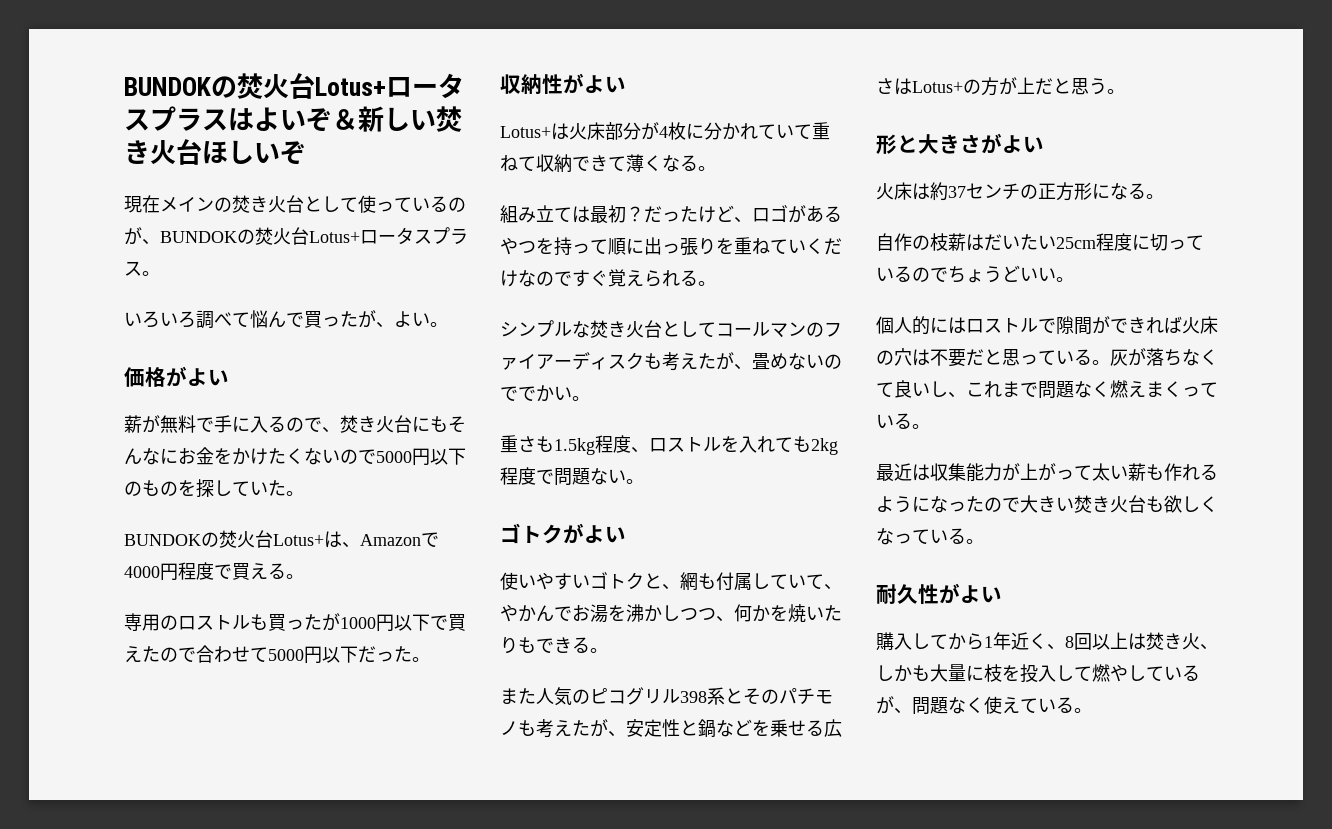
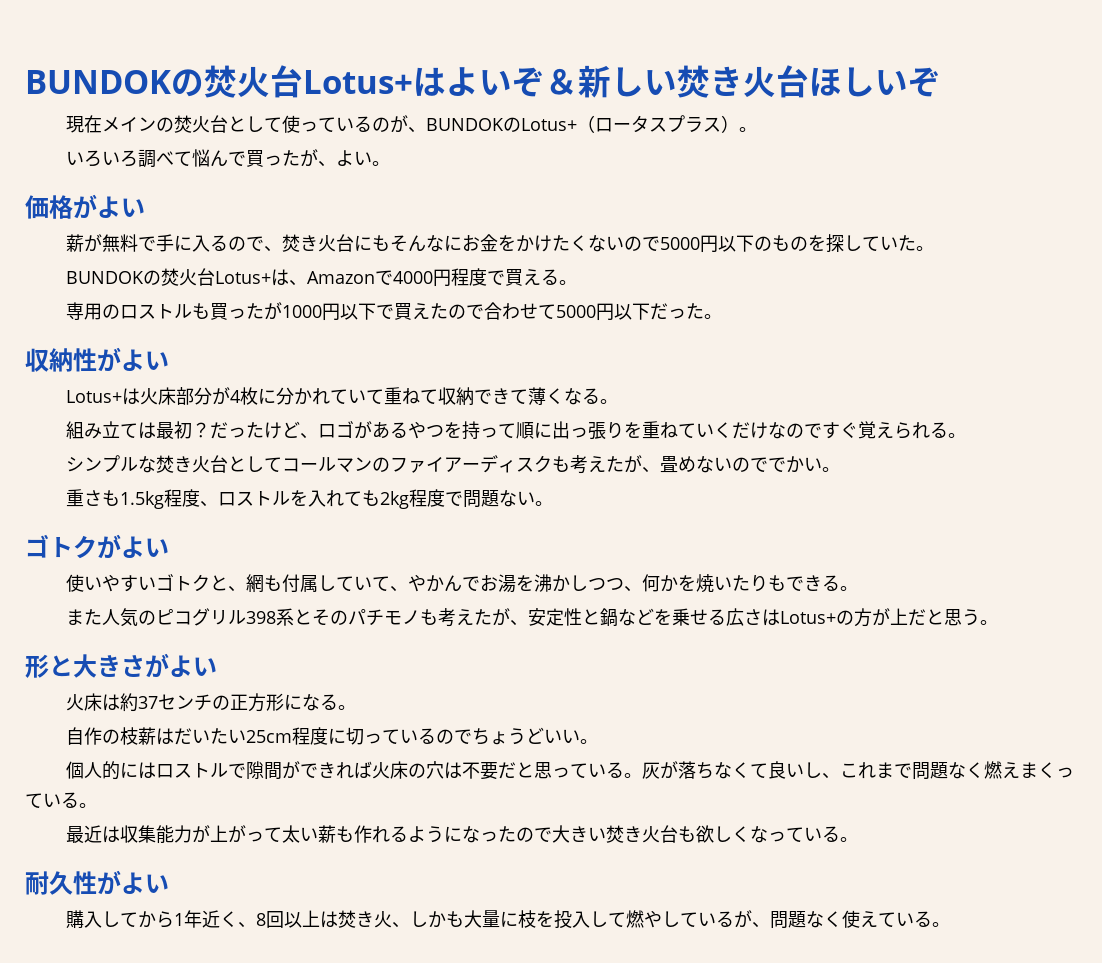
[124,73,464,99] [124,106,228,131] BUNDOKの焚火台Lotus+ロータスプラス -> [25,65,413,98] BUNDOKの焚火台Lotus+
[250,196,268,212] き -> (193, 124) none
[255,227,468,245] [124,261,142,276] 焚火台Lotus+ロータスプラス -> [521,115,740,133] Lotus+（ロータスプラス）

